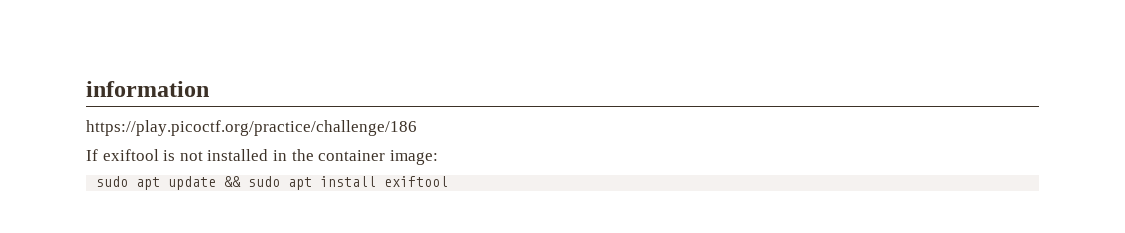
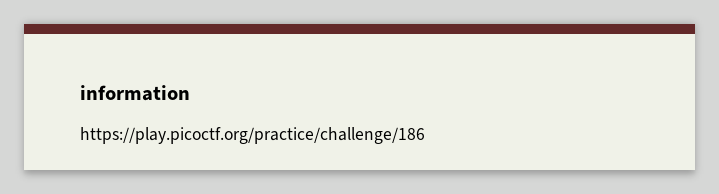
[86,149,438,165] [96,176,449,190] // If exiftool is not installed in the container image: // sudo apt update && sudo apt install exiftool -> (425, 135) none

